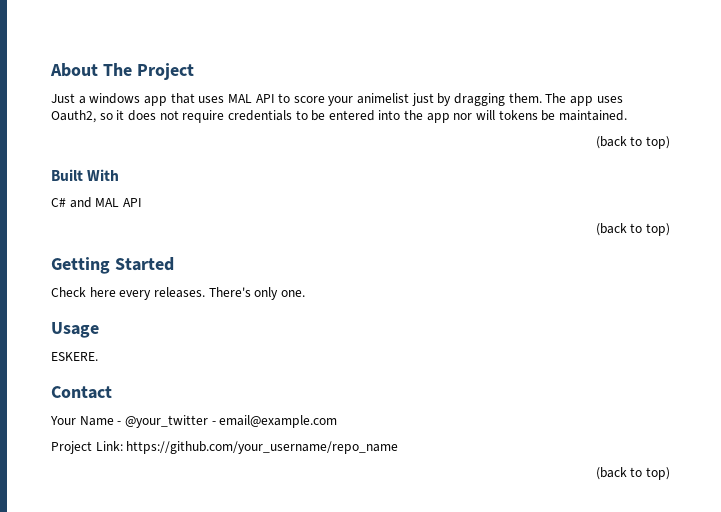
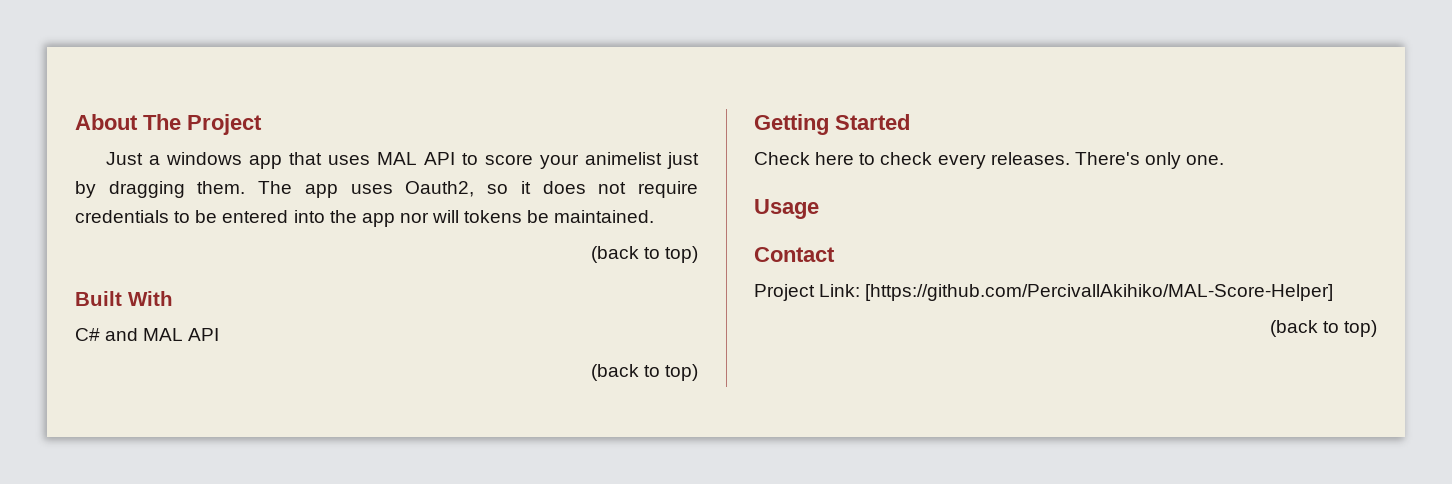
(116, 292) none -> [859,152,933,165] to check
[51,352,98,361] // ESKERE. -> (819, 209) none
[50,415,338,428] // Your Name - @your_twitter - email@example.com -> (835, 254) none
[126,441,399,454] https://github.com/your_username/repo_name -> [865,284,1334,301] [https://github.com/PercivallAkihiko/MAL-Score-Helper]

